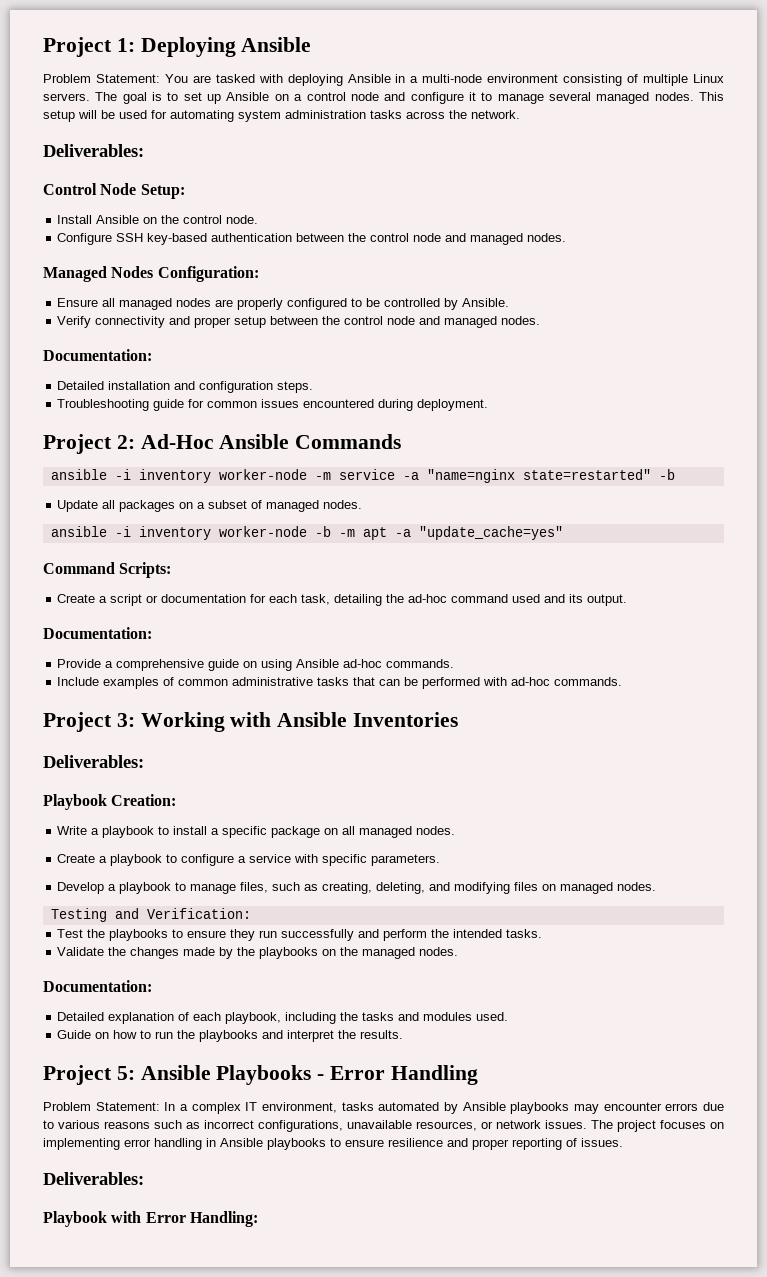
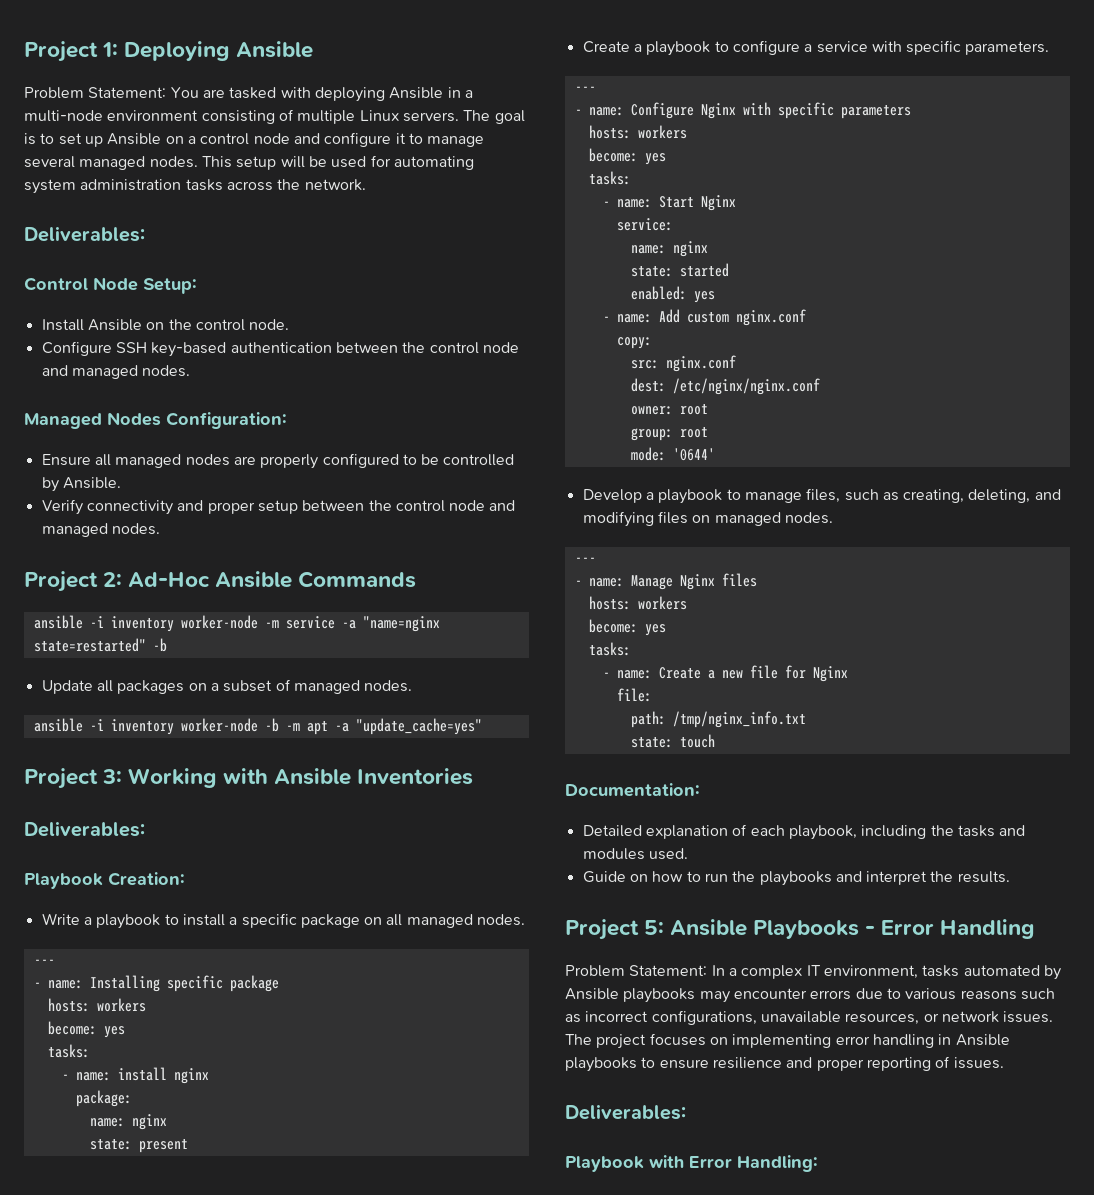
[43,349,152,361] [57,381,314,393] [57,399,489,411] // Documentation: // Detailed installation and configuration steps. // Troubleshooting guide for common issues encountered during deployment. -> (160, 529) none
[43,562,172,578] [57,594,628,606] [43,627,152,639] [57,659,455,671] [57,677,623,689] // Command Scripts: // Create a script or documentation for each task, detailing the ad-hoc command used and its output. // Documentation: // Provide a comprehensive guide on using Ansible ad-hoc commands. // Include examples of common administrative tasks that can be performed with ad-hoc commands. -> (482, 726) none
(456, 830) none -> [33,959,55,965] [33,975,279,992] [47,998,146,1012] [47,1021,125,1038] [47,1044,90,1058] [61,1067,209,1084] [75,1090,132,1107] [89,1114,167,1130] [89,1139,188,1153] // --- // - name: Installing specific package // hosts: workers // become: yes // tasks: // - name: install nginx // package: // name: nginx // state: present
(441, 860) none -> [574,86,596,92] [574,102,911,119] [588,125,687,139] [588,148,666,165] [588,171,631,185] [602,195,736,211] [616,218,673,231] [630,241,708,257] [630,263,729,277] [630,286,715,303] [602,309,806,326] [616,337,652,349] [630,355,736,372] [630,378,820,395] [630,404,708,415] [630,427,708,441] [630,447,715,461] // --- // - name: Configure Nginx with specific parameters // hosts: workers // become: yes // tasks: // - name: Start Nginx // service: // name: nginx // state: started // enabled: yes // - name: Add custom nginx.conf // copy: // src: nginx.conf // dest: /etc/nginx/nginx.conf // owner: root // group: root // mode: '0644'
[50,908,251,922] [57,929,543,941] [57,947,459,959] Testing and Verification: // Test the playbooks to ensure they run successfully and perform the intended tasks. // Validate the changes made by the playbooks on the managed nodes. -> [574,557,596,563] [574,573,757,590] [588,596,687,610] [588,619,666,636] [588,642,631,656] [602,665,848,682] [616,688,652,702] [630,711,806,728] [630,734,715,748] --- // - name: Manage Nginx files // hosts: workers // become: yes // tasks: // - name: Create a new file for Nginx // file: // path: /tmp/nginx_info.txt // state: touch

